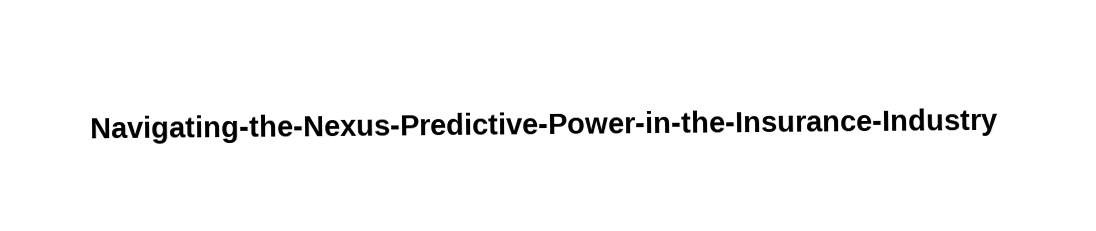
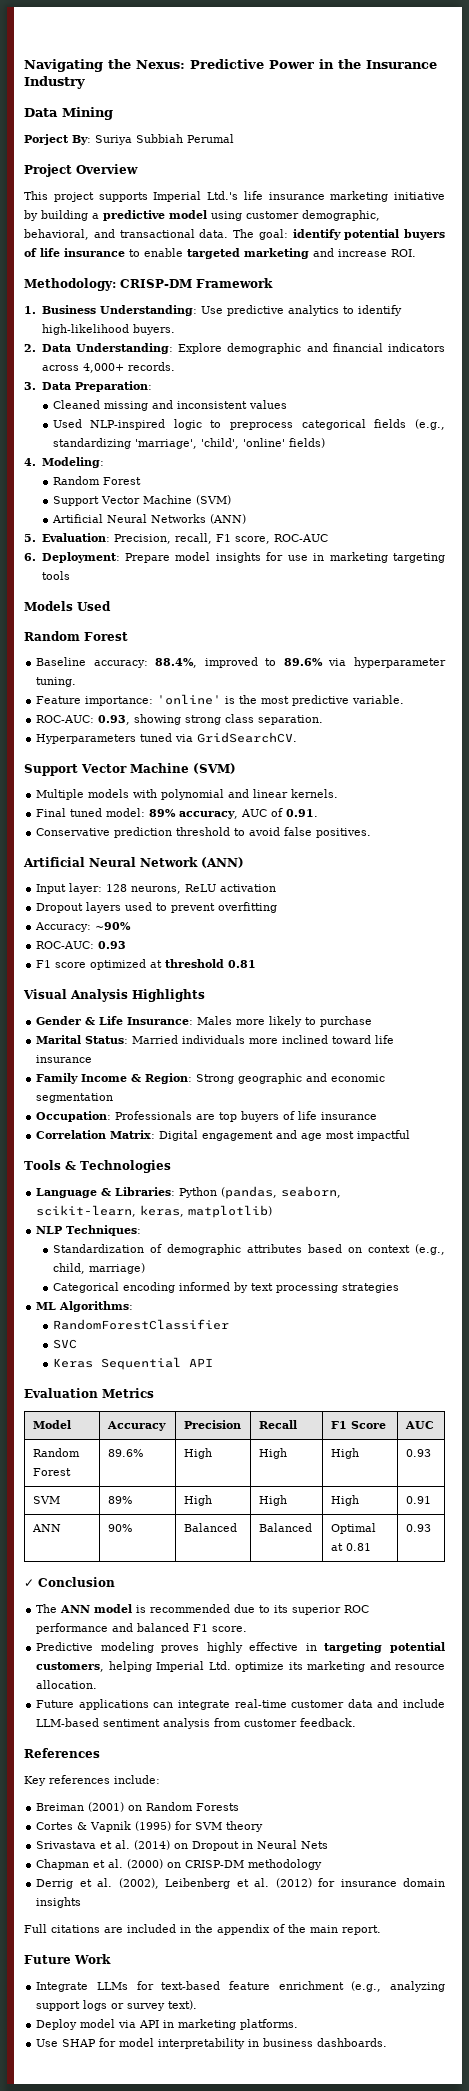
[89,107,998,145] Navigating-the-Nexus-Predictive-Power-in-the-Insurance-Industry -> [24,59,437,72] [24,76,85,89] [24,107,113,120] [24,134,234,145] [24,164,138,177] [24,191,445,202] [24,210,380,221] [24,229,445,240] [24,248,416,259] [24,278,273,291] [24,305,402,316] [41,324,175,335] [24,343,445,354] [41,362,175,373] [24,381,152,392] [52,400,287,411] [52,419,445,430] [52,438,325,449] [24,457,104,468] [52,476,141,485] [52,495,231,506] [51,514,246,524] [24,533,328,544] [24,552,445,563] [41,571,70,580] [24,601,111,611] [24,631,128,641] [36,657,447,668] [36,677,77,687] [36,694,405,706] [36,714,324,725] [36,732,298,744] [24,763,236,776] [36,789,339,800] [36,808,319,819] [36,827,372,838] [23,857,244,868] [36,883,277,894] [36,902,278,913] [35,922,132,932] [36,941,127,949] [36,959,257,970] [23,989,205,1002] [36,1016,373,1027] [36,1035,395,1044] [36,1055,93,1063] [36,1073,386,1084] [36,1093,114,1103] [36,1111,378,1122] [36,1130,411,1141] [24,1160,171,1173] [36,1186,342,1199] [36,1205,273,1218] [36,1225,142,1236] [52,1244,445,1255] [52,1263,145,1274] [52,1282,399,1293] [36,1301,134,1312] [52,1319,229,1330] [52,1339,77,1349] [52,1357,213,1370] [24,1388,154,1398] [32,1420,71,1429] [106,1421,166,1431] [183,1420,241,1429] [258,1420,297,1429] [330,1421,386,1429] [404,1421,434,1429] [32,1448,80,1457] [32,1468,71,1476] [107,1449,143,1457] [183,1448,212,1459] [258,1448,287,1459] [330,1448,359,1459] [405,1449,431,1457] [32,1496,60,1504] [107,1496,132,1504] [183,1495,212,1506] [258,1495,287,1506] [330,1495,359,1506] [405,1496,431,1504] [31,1524,61,1532] [107,1524,132,1532] [183,1523,237,1532] [258,1523,312,1532] [330,1523,376,1534] [330,1543,371,1551] [405,1524,431,1532] [24,1577,115,1587] [36,1604,370,1615] [36,1623,248,1634] [36,1642,446,1653] [36,1661,446,1672] [36,1680,98,1689] [36,1699,446,1710] [36,1718,357,1729] [24,1748,100,1758] [24,1775,160,1786] [36,1802,240,1812] [36,1821,264,1832] [36,1840,329,1851] [36,1859,323,1870] [36,1878,446,1889] [36,1897,82,1908] [24,1924,381,1935] [24,1954,111,1964] [36,1981,445,1992] [36,2000,198,2011] [36,2019,299,2030] [36,2038,388,2049] Navigating the Nexus: Predictive Power in the Insurance Industry // Data Mining // Porject By: Suriya Subbiah Perumal // Project Overview // This project supports Imperial Ltd.'s life insurance marketing initiative by building a predictive model using customer demographic, behavioral, and transactional data. The goal: identify potential buyers of life insurance to enable targeted marketing and increase ROI. // Methodology: CRISP-DM Framework // 1. Business Understanding: Use predictive analytics to identify high-likelihood buyers. // 2. Data Understanding: Explore demographic and financial indicators across 4,000+ records. // 3. Data Preparation: // Cleaned missing and inconsistent values // Used NLP-inspired logic to preprocess categorical fields (e.g., standardizing 'marriage', 'child', 'online' fields) // 4. Modeling: // Random Forest // Support Vector Machine (SVM) // Artificial Neural Networks (ANN) // 5. Evaluation: Precision, recall, F1 score, ROC-AUC // 6. Deployment: Prepare model insights for use in marketing targeting tools // Models Used // Random Forest // Baseline accuracy: 88.4%, improved to 89.6% via hyperparameter tuning. // Feature importance: 'online' is the most predictive variable. // ROC-AUC: 0.93, showing strong class separation. // Hyperparameters tuned via GridSearchCV. // Support Vector Machine (SVM) // Multiple models with polynomial and linear kernels. // Final tuned model: 89% accuracy, AUC of 0.91. // Conservative prediction threshold to avoid false positives. // Artificial Neural Network (ANN) // Input layer: 128 neurons, ReLU activation // Dropout layers used to prevent overfitting // Accuracy: ~90% // ROC-AUC: 0.93 // F1 score optimized at threshold 0.81 // Visual Analysis Highlights // Gender & Life Insurance: Males more likely to purchase // Marital Status: Married individuals more inclined toward life insurance // Family Income & Region: Strong geographic and economic segmentation // Occupation: Professionals are top buyers of life insurance // Correlation Matrix: Digital engagement and age most impactful // Tools & Technologies // Language & Libraries: Python (pandas, seaborn, scikit-learn, keras, matplotlib) // NLP Techniques: // Standardization of demographic attributes based on context (e.g., child, marriage) // Categorical encoding informed by text processing strategies // ML Algorithms: // RandomForestClassifier // SVC // Keras Sequential API // Evaluation Metrics // Model | Accuracy | Precision | Recall | F1 Score | AUC // Random Forest | 89.6% | High | High | High | 0.93 // SVM | 89% | High | High | High | 0.91 // ANN | 90% | Balanced | Balanced | Optimal at 0.81 | 0.93 // ✓ Conclusion // The ANN model is recommended due to its superior ROC performance and balanced F1 score. // Predictive modeling proves highly effective in targeting potential customers, helping Imperial Ltd. optimize its marketing and resource allocation. // Future applications can integrate real-time customer data and include LLM-based sentiment analysis from customer feedback. // References // Key references include: // Breiman (2001) on Random Forests // Cortes & Vapnik (1995) for SVM theory // Srivastava et al. (2014) on Dropout in Neural Nets // Chapman et al. (2000) on CRISP-DM methodology // Derrig et al. (2002), Leibenberg et al. (2012) for insurance domain insights // Full citations are included in the appendix of the main report. // Future Work // Integrate LLMs for text-based feature enrichment (e.g., analyzing support logs or survey text). // Deploy model via API in marketing platforms. // Use SHAP for model interpretability in business dashboards.

